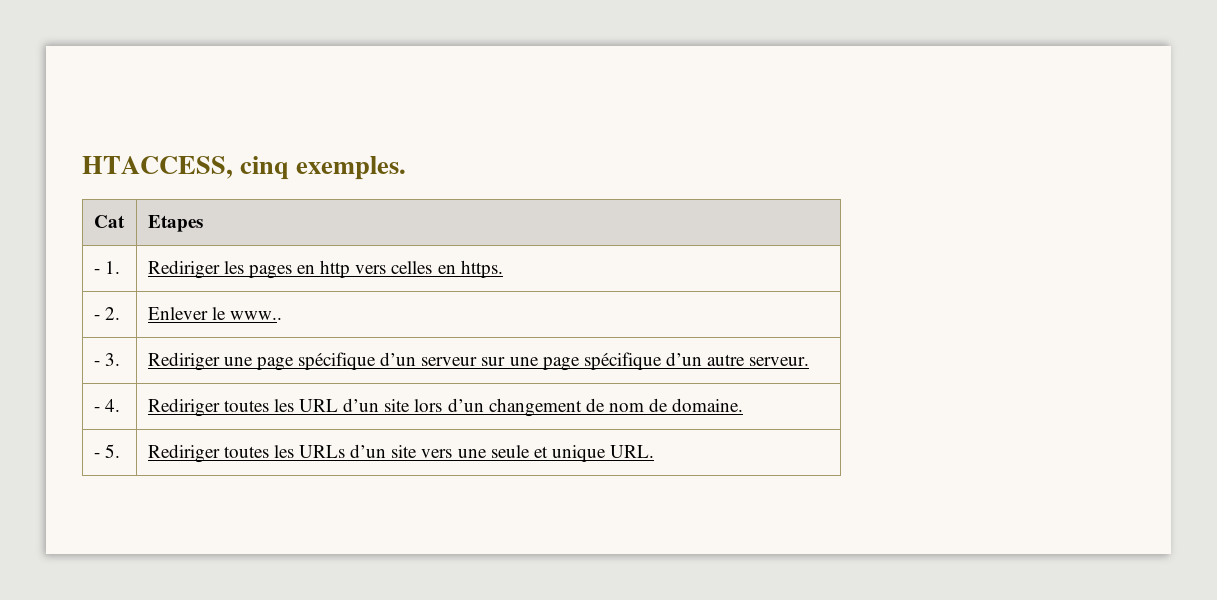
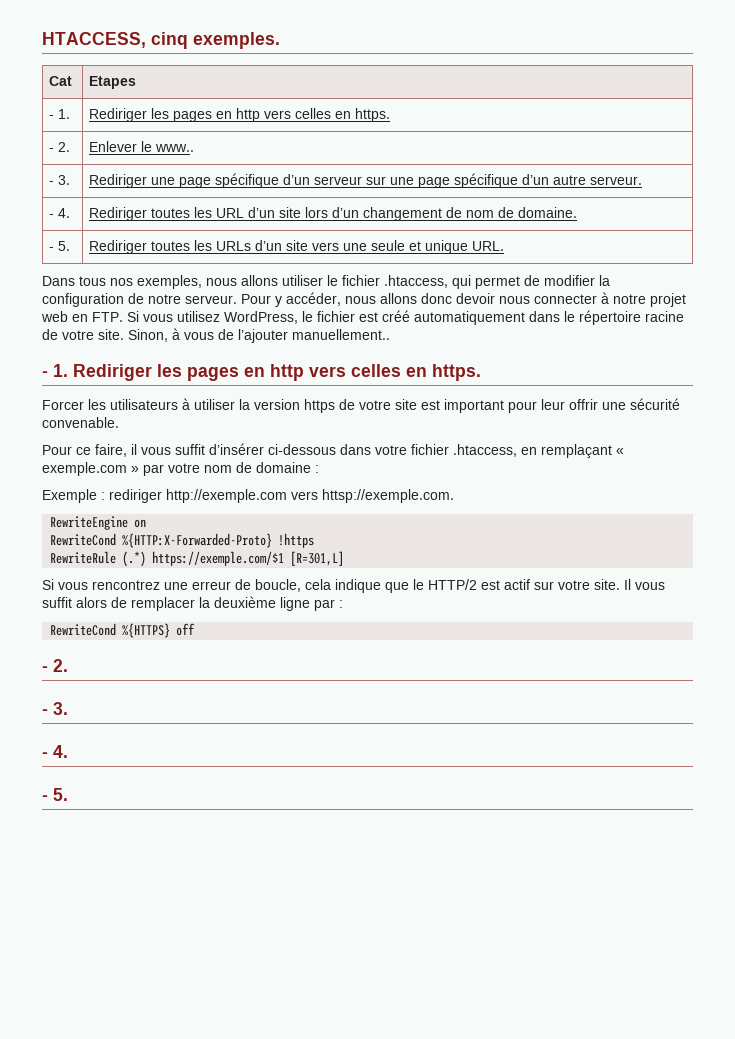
(655, 451) none -> [42,275,610,289] [42,292,686,307] [41,310,684,325] [42,328,390,343] [42,364,481,381] [42,398,680,413] [42,417,119,428] [42,443,624,458] [42,462,319,476] [42,489,454,503] [50,516,147,530] [50,533,315,548] [50,551,345,567] [42,579,665,593] [42,596,343,611] [50,623,196,638] [42,659,68,672] [42,702,68,715] [42,745,68,758] [42,788,68,801] // Dans tous nos exemples, nous allons utiliser le fichier .htaccess, qui permet de modifier la configuration de notre serveur. Pour y accéder, nous allons donc devoir nous connecter à notre projet web en FTP. Si vous utilisez WordPress, le fichier est créé automatiquement dans le répertoire racine de votre site. Sinon, à vous de l’ajouter manuellement.. // - 1. Rediriger les pages en http vers celles en https. // Forcer les utilisateurs à utiliser la version https de votre site est important pour leur offrir une sécurité convenable. // Pour ce faire, il vous suffit d’insérer ci-dessous dans votre fichier .htaccess, en remplaçant « exemple.com » par votre nom de domaine : // Exemple : rediriger http://exemple.com vers httsp://exemple.com. // RewriteEngine on // RewriteCond %{HTTP:X-Forwarded-Proto} !https // RewriteRule (.*) https://exemple.com/$1 [R=301,L] // Si vous rencontrez une erreur de boucle, cela indique que le HTTP/2 est actif sur votre site. Il vous suffit alors de remplacer la deuxième ligne par : // RewriteCond %{HTTPS} off // - 2. // - 3. // - 4. // - 5.

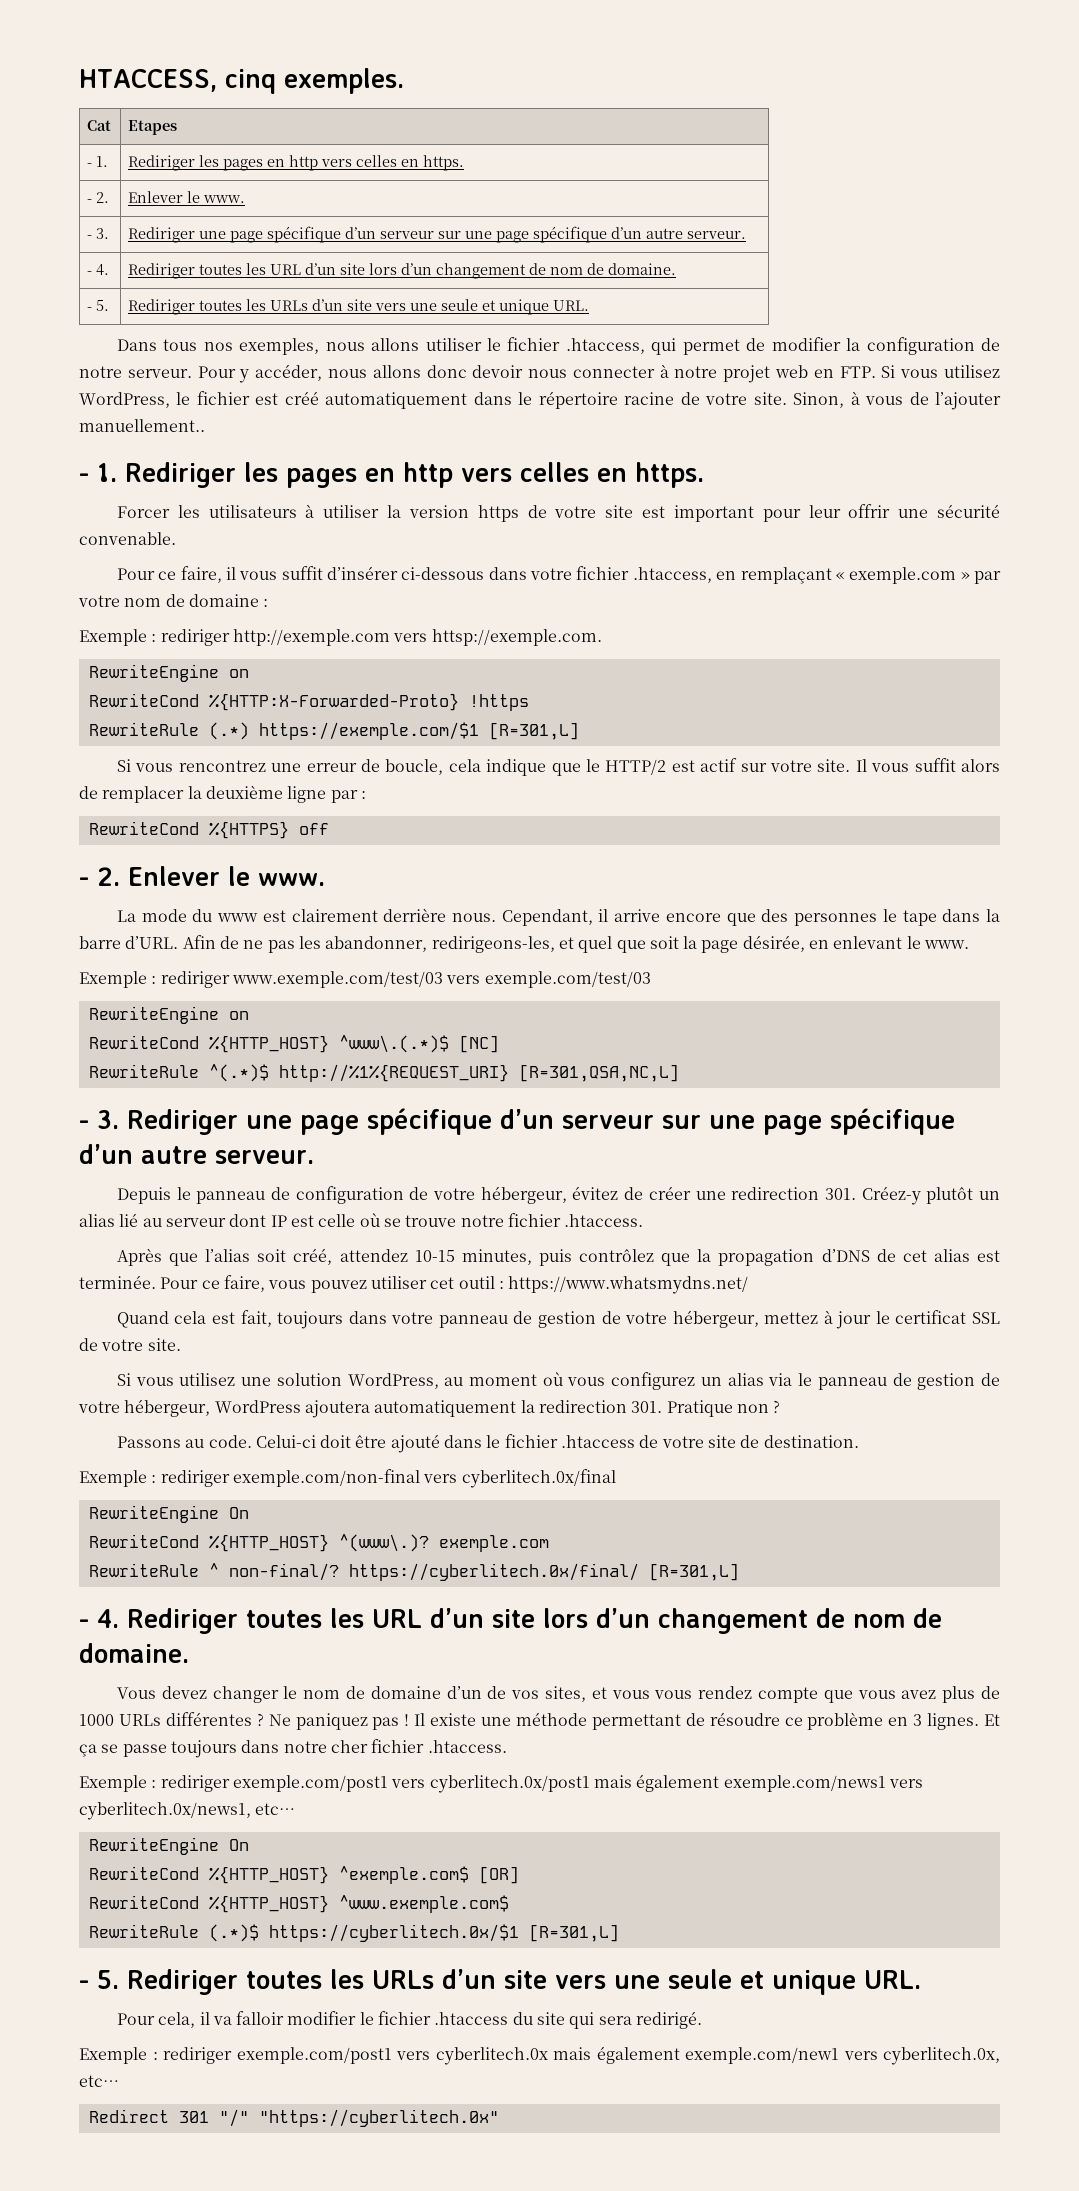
[155,144,195,152] www.. -> [203,195,246,203] www.
[42,702,68,715] [42,745,68,758] [42,788,68,801] // - 3. // - 4. // - 5. -> [128,866,325,886] [116,908,1001,926] [79,935,970,953] [79,971,651,988] [88,1006,249,1024] [88,1035,499,1053] [88,1064,679,1082] [79,1108,955,1135] [79,1144,314,1164] [116,1186,1001,1205] [79,1213,644,1227] [116,1248,1000,1266] [79,1275,749,1294] [116,1310,1001,1329] [79,1338,181,1351] [116,1372,1001,1390] [78,1399,781,1418] [116,1434,859,1453] [79,1469,616,1488] [88,1505,249,1523] [88,1534,549,1552] [88,1563,739,1581] [79,1608,942,1634] [79,1643,189,1663] [116,1686,1001,1703] [79,1712,1000,1730] [79,1739,507,1758] [79,1774,923,1793] [79,1802,296,1820] [88,1837,249,1855] [88,1866,519,1884] [88,1895,509,1913] [88,1924,619,1942] [79,1969,921,1995] [116,2011,703,2029] [79,2046,1000,2065] [79,2075,119,2087] [88,2109,499,2127] Enlever le www. // La mode du www est clairement derrière nous. Cependant, il arrive encore que des personnes le tape dans la barre d’URL. Afin de ne pas les abandonner, redirigeons-les, et quel que soit la page désirée, en enlevant le www. // Exemple : rediriger www.exemple.com/test/03 vers exemple.com/test/03 // RewriteEngine on // RewriteCond %{HTTP_HOST} ^www\.(.*)$ [NC] // RewriteRule ^(.*)$ http://%1%{REQUEST_URI} [R=301,QSA,NC,L] // - 3. Rediriger une page spécifique d’un serveur sur une page spécifique d’un autre serveur. // Depuis le panneau de configuration de votre hébergeur, évitez de créer une redirection 301. Créez-y plutôt un alias lié au serveur dont IP est celle où se trouve notre fichier .htaccess. // Après que l’alias soit créé, attendez 10-15 minutes, puis contrôlez que la propagation d’DNS de cet alias est terminée. Pour ce faire, vous pouvez utiliser cet outil : https://www.whatsmydns.net/ // Quand cela est fait, toujours dans votre panneau de gestion de votre hébergeur, mettez à jour le certificat SSL de votre site. // Si vous utilisez une solution WordPress, au moment où vous configurez un alias via le panneau de gestion de votre hébergeur, WordPress ajoutera automatiquement la redirection 301. Pratique non ? // Passons au code. Celui-ci doit être ajouté dans le fichier .htaccess de votre site de destination. // Exemple : rediriger exemple.com/non-final vers cyberlitech.0x/final // RewriteEngine On // RewriteCond %{HTTP_HOST} ^(www\.)? exemple.com // RewriteRule ^ non-final/? https://cyberlitech.0x/final/ [R=301,L] // - 4. Rediriger toutes les URL d’un site lors d’un changement de nom de domaine. // Vous devez changer le nom de domaine d’un de vos sites, et vous vous rendez compte que vous avez plus de 1000 URLs différentes ? Ne paniquez pas ! Il existe une méthode permettant de résoudre ce problème en 3 lignes. Et ça se passe toujours dans notre cher fichier .htaccess. // Exemple : rediriger exemple.com/post1 vers cyberlitech.0x/post1 mais également exemple.com/news1 vers cyberlitech.0x/news1, etc… // RewriteEngine On // RewriteCond %{HTTP_HOST} ^exemple.com$ [OR] // RewriteCond %{HTTP_HOST} ^www.exemple.com$ // RewriteRule (.*)$ https://cyberlitech.0x/$1 [R=301,L] // - 5. Rediriger toutes les URLs d’un site vers une seule et unique URL. // Pour cela, il va falloir modifier le fichier .htaccess du site qui sera redirigé. // Exemple : rediriger exemple.com/post1 vers cyberlitech.0x mais également exemple.com/new1 vers cyberlitech.0x, etc… // Redirect 301 "/" "https://cyberlitech.0x"

